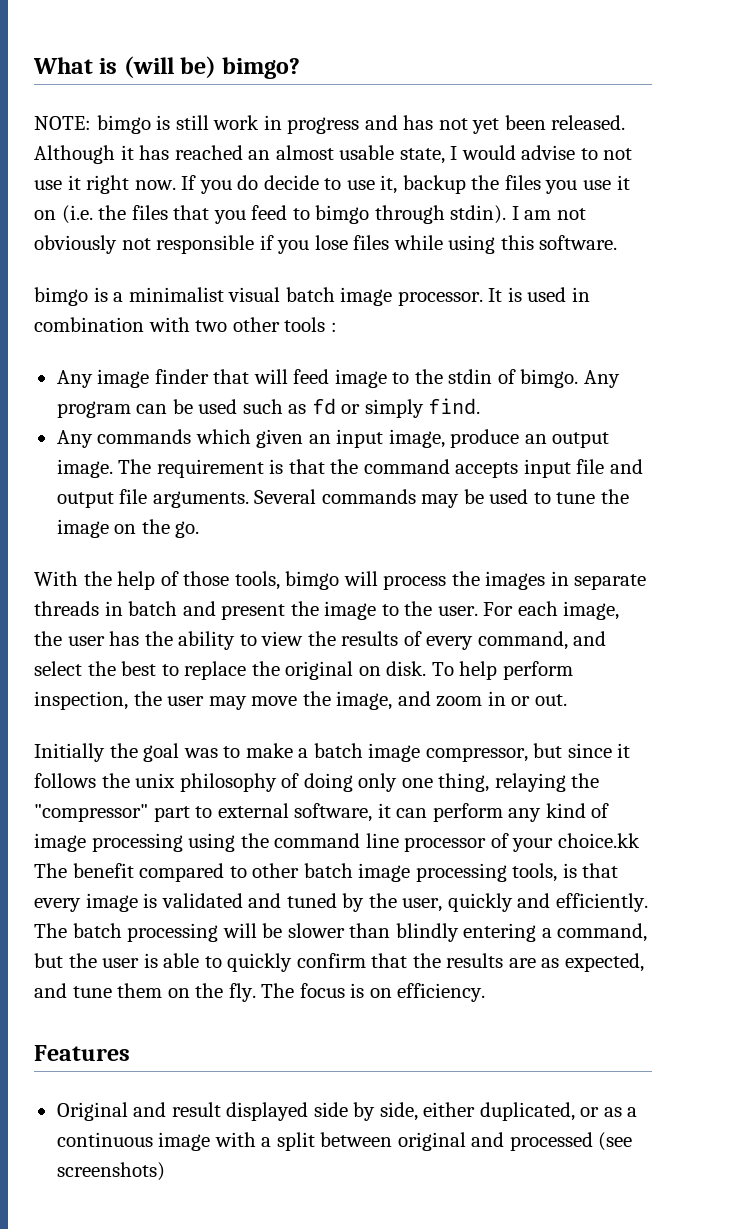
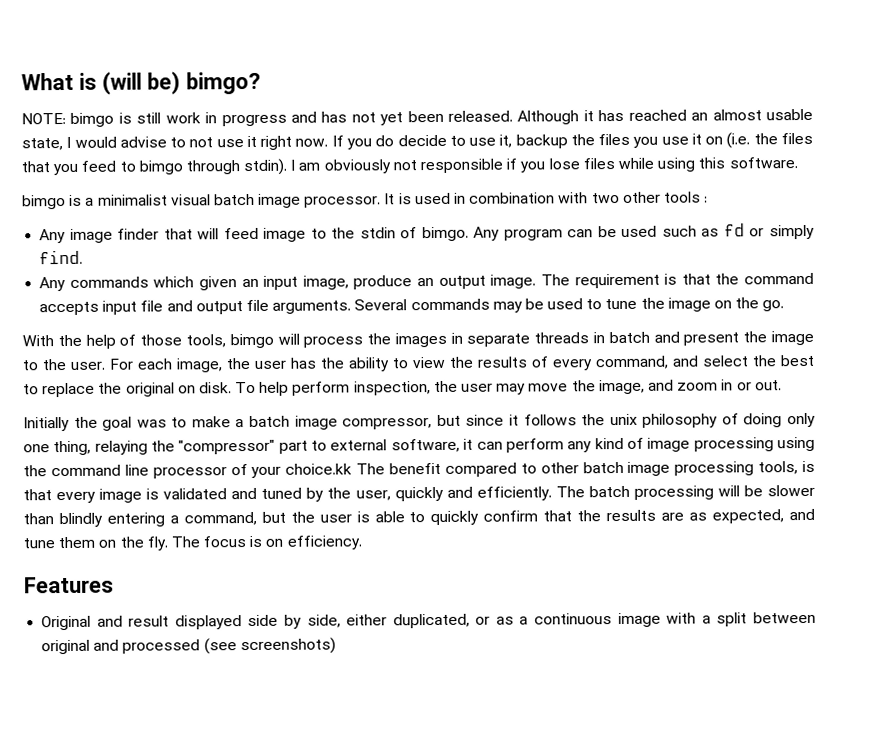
[556,208,586,220] not -> (321, 166) none

